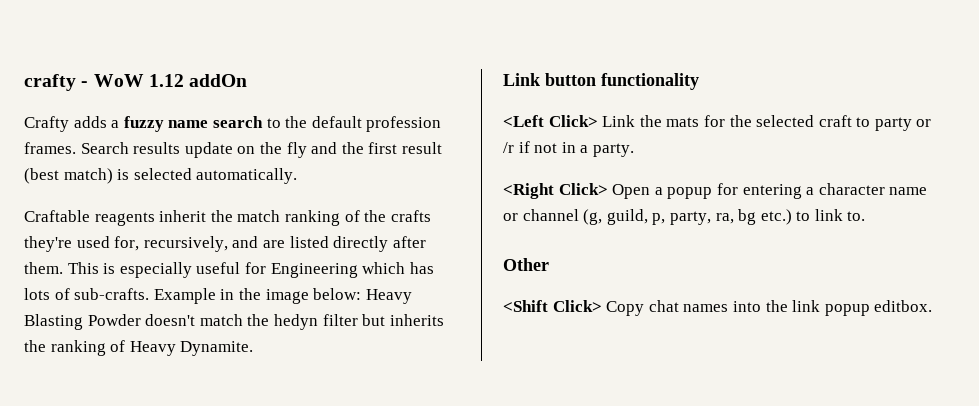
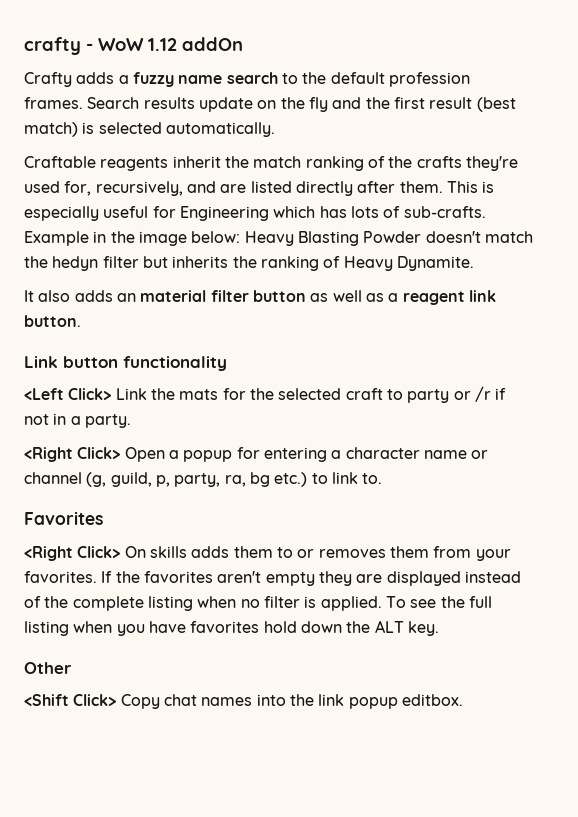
(254, 348) none -> [24,290,496,305] [24,315,81,327] // It also adds an material filter button as well as a reagent link button.
(866, 216) none -> [24,511,103,525] [24,546,511,561] [24,571,521,586] [24,596,492,611] [24,620,439,636] // Favorites // <Right Click> On skills adds them to or removes them from your favorites. If the favorites aren't empty they are displayed instead of the complete listing when no filter is applied. To see the full listing when you have favorites hold down the ALT key.

